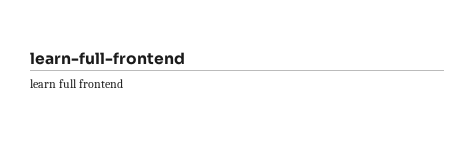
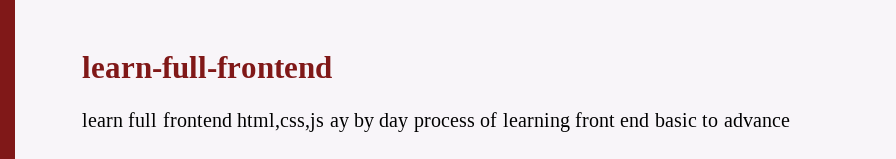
(124, 83) none -> [237,112,790,132] html,css,js ay by day process of learning front end basic to advance

